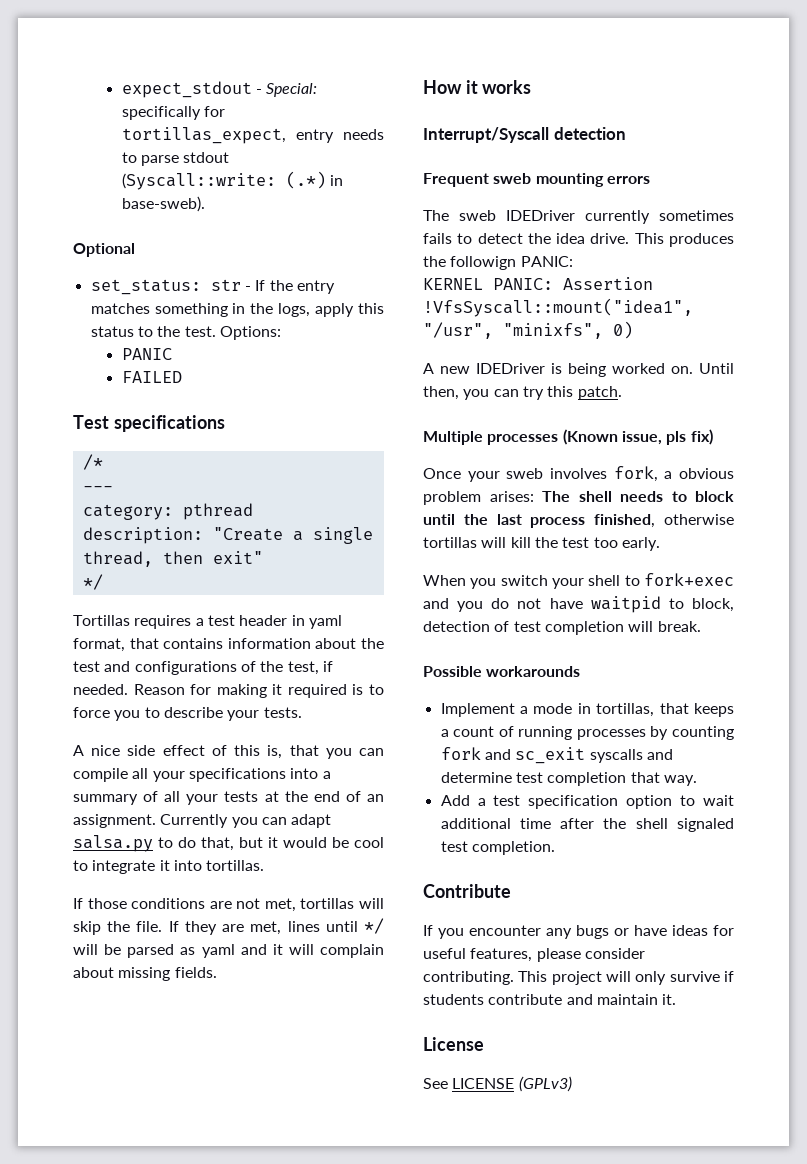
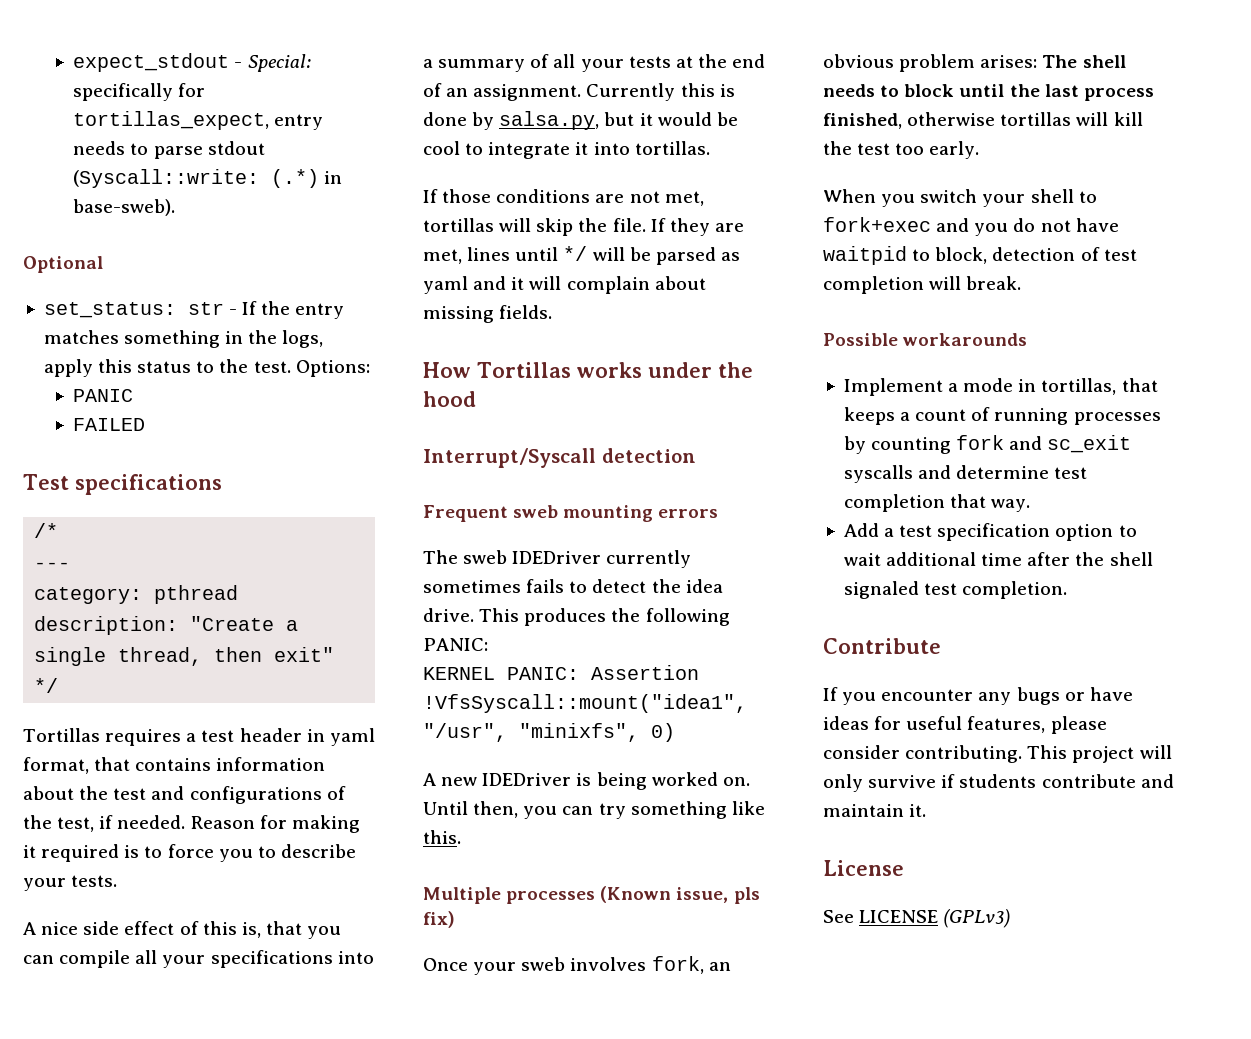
[231,814,332,828] [73,835,234,852] you can adapt salsa.py to do that, -> [680,83,735,97] [423,111,600,130] this is done by salsa.py,
[465,80,478,94] it -> [477,362,571,378] Tortillas
(532, 87) none -> [647,362,753,378] [423,391,476,407] under the hood
[450,256,517,270] followign -> [645,608,730,626] following
[547,386,622,400] this patch. -> [630,801,765,819] [423,830,461,844] something like this.
[664,471,673,479] a -> [708,962,731,971] an

